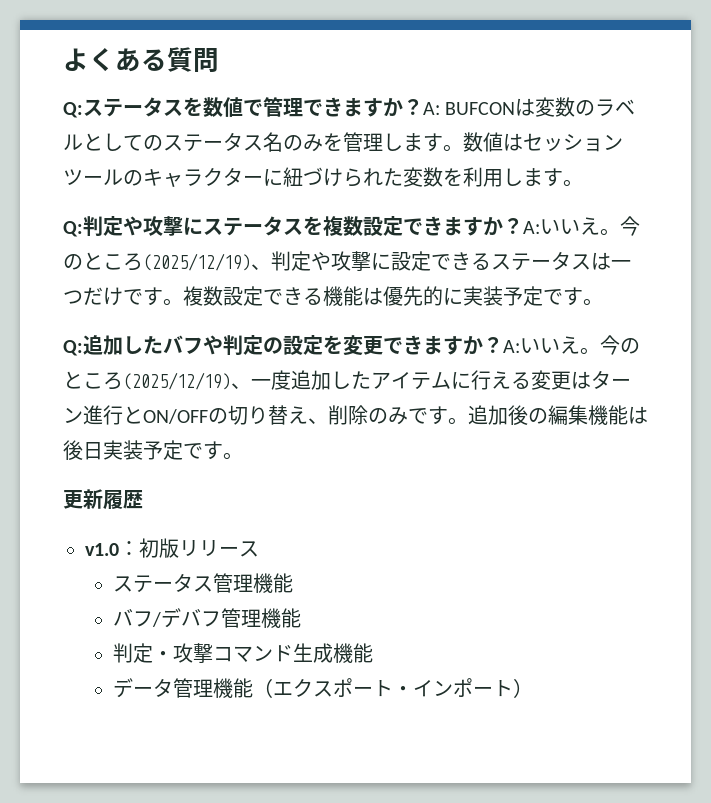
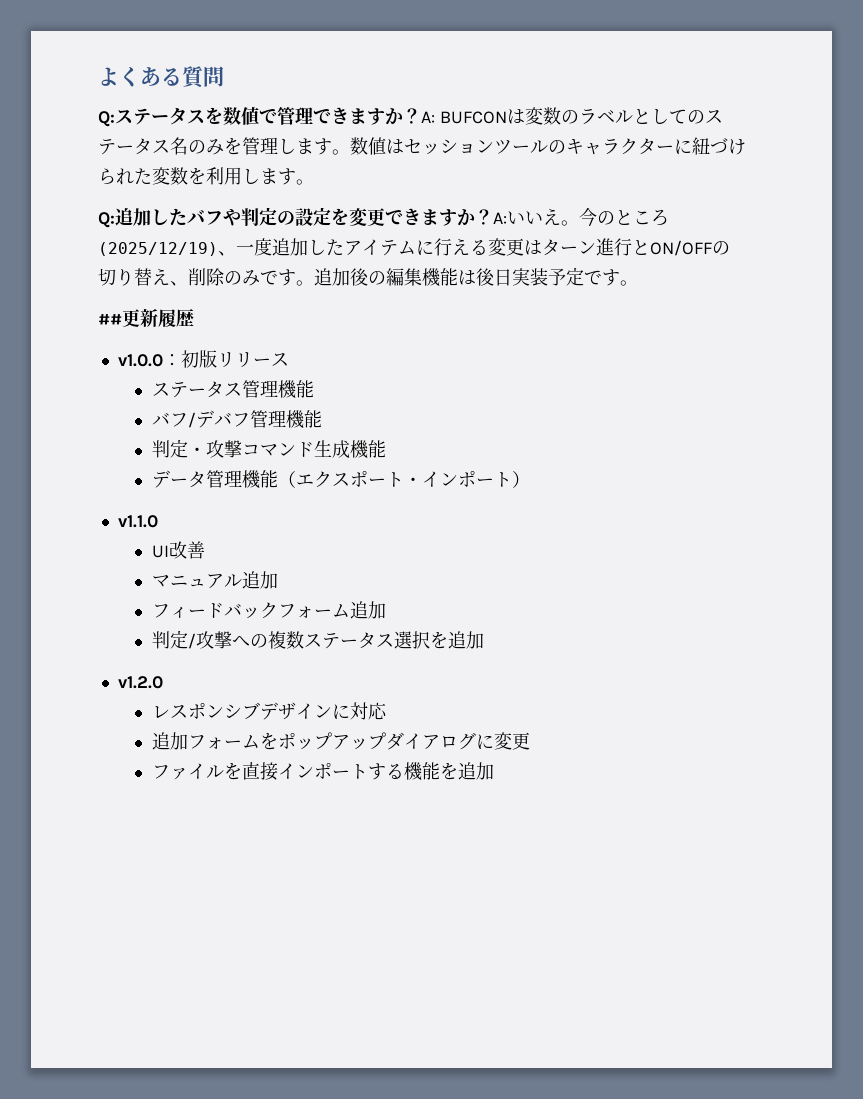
[63,216,640,237] [63,251,631,271] [63,286,603,306] // Q:判定や攻撃にステータスを複数設定できますか？A:いいえ。今のところ(2025/12/19)、判定や攻撃に設定できるステータスは一つだけです。複数設定できる機能は優先的に実装予定です。 -> (314, 182) none
(243, 456) none -> [98,314,122,325] ##
[85,543,119,556] v1.0 -> [117,354,163,367] v1.0.0
(533, 688) none -> [117,515,158,528] [151,541,205,559] [151,571,278,589] [151,601,386,619] [151,630,484,649] [117,676,163,689] [151,702,387,720] [151,732,530,750] [151,762,494,781] // v1.1.0 // UI改善 // マニュアル追加 // フィードバックフォーム追加 // 判定/攻撃への複数ステータス選択を追加 // v1.2.0 // レスポンシブデザインに対応 // 追加フォームをポップアップダイアログに変更 // ファイルを直接インポートする機能を追加

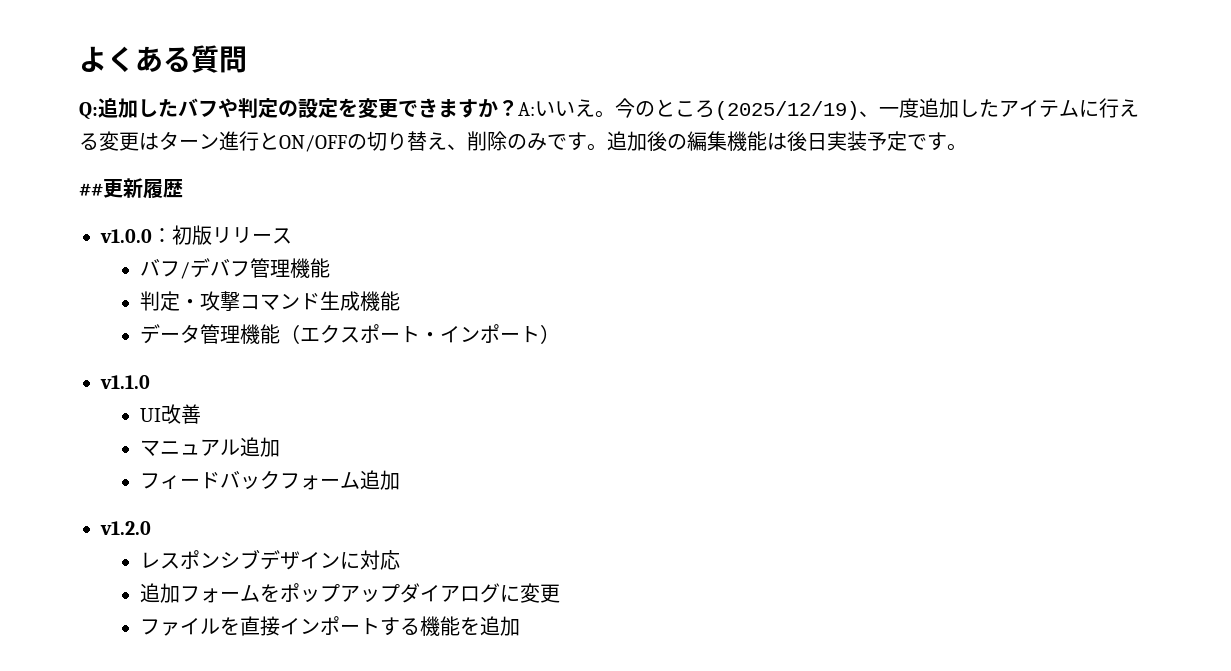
[98,107,723,127] [98,137,746,155] [98,167,314,185] // Q:ステータスを数値で管理できますか？A: BUFCONは変数のラベルとしてのステータス名のみを管理します。数値はセッションツールのキャラクターに紐づけられた変数を利用します。 -> (247, 59) none
[151,380,314,399] // ステータス管理機能 -> (292, 236) none
[151,630,484,649] // 判定/攻撃への複数ステータス選択を追加 -> (400, 480) none

